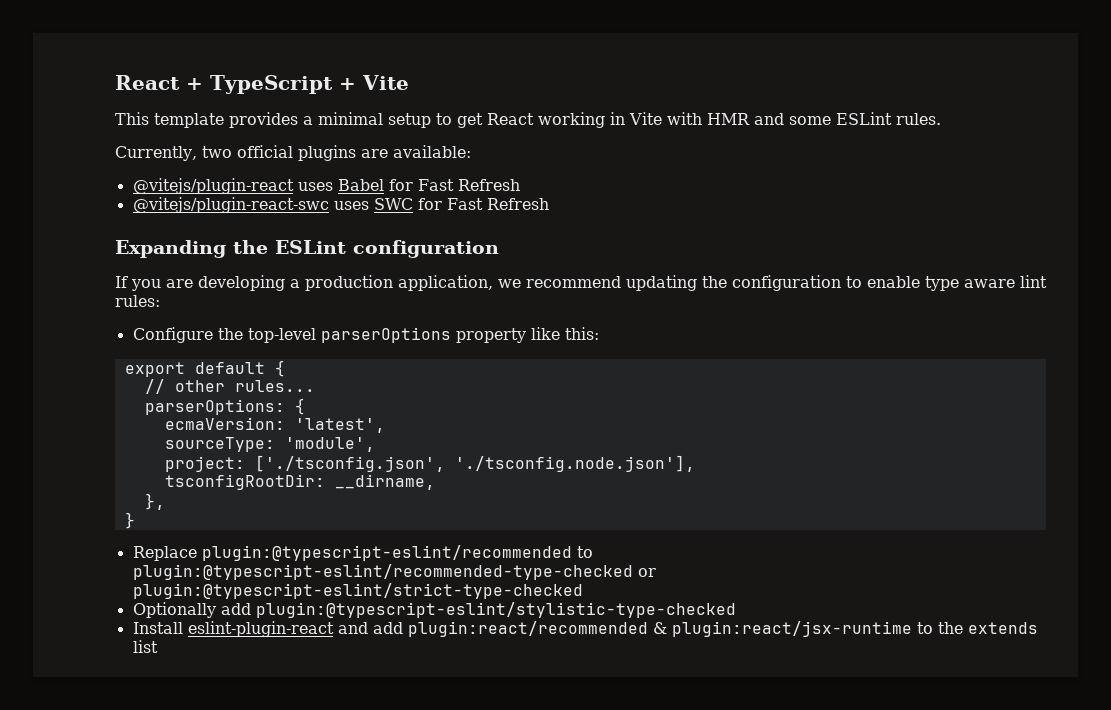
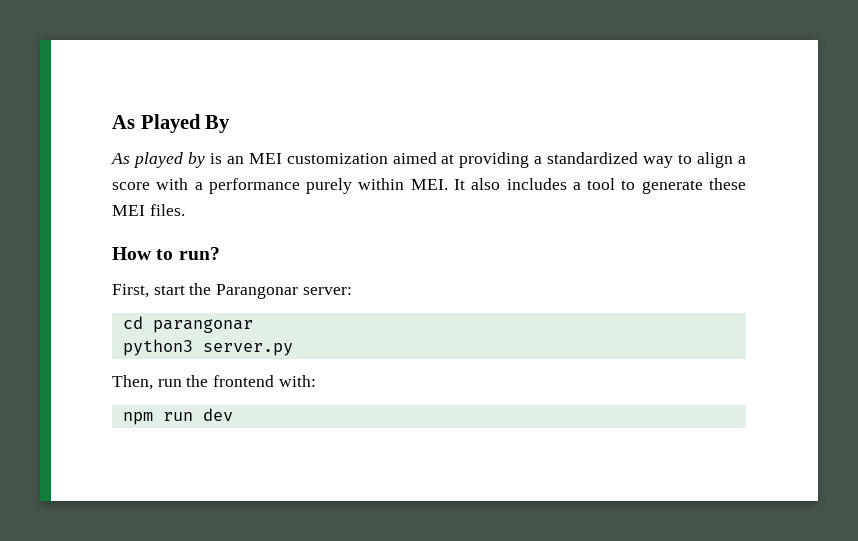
[115,75,409,94] [115,112,941,128] [115,145,471,161] [132,178,520,194] [132,197,549,213] [115,240,499,258] [115,275,1047,291] [115,295,160,307] [132,327,599,343] [124,360,285,377] [144,379,315,394] [144,398,305,415] [164,417,385,433] [164,437,375,452] [164,455,695,472] [164,474,435,490] [144,493,165,510] [124,512,135,529] [132,545,593,561] [132,564,656,580] [132,583,583,599] [132,602,736,618] [132,621,1038,637] [132,640,158,653] React + TypeScript + Vite // This template provides a minimal setup to get React working in Vite with HMR and some ESLint rules. // Currently, two official plugins are available: // @vitejs/plugin-react uses Babel for Fast Refresh // @vitejs/plugin-react-swc uses SWC for Fast Refresh // Expanding the ESLint configuration // If you are developing a production application, we recommend updating the configuration to enable type aware lint rules: // Configure the top-level parserOptions property like this: // export default { // // other rules... // parserOptions: { // ecmaVersion: 'latest', // sourceType: 'module', // project: ['./tsconfig.json', './tsconfig.node.json'], // tsconfigRootDir: __dirname, // }, // } // Replace plugin:@typescript-eslint/recommended to plugin:@typescript-eslint/recommended-type-checked or plugin:@typescript-eslint/strict-type-checked // Optionally add plugin:@typescript-eslint/stylistic-type-checked // Install eslint-plugin-react and add plugin:react/recommended & plugin:react/jsx-runtime to the extends list -> [112,114,231,133] [111,152,746,168] [112,178,746,194] [112,204,185,216] [112,247,220,260] [112,283,352,299] [122,316,253,333] [122,339,293,356] [112,375,316,390] [122,408,233,425] As Played By // As played by is an MEI customization aimed at providing a standardized way to align a score with a performance purely within MEI. It also includes a tool to generate these MEI files. // How to run? // First, start the Parangonar server: // cd parangonar // python3 server.py // Then, run the frontend with: // npm run dev

